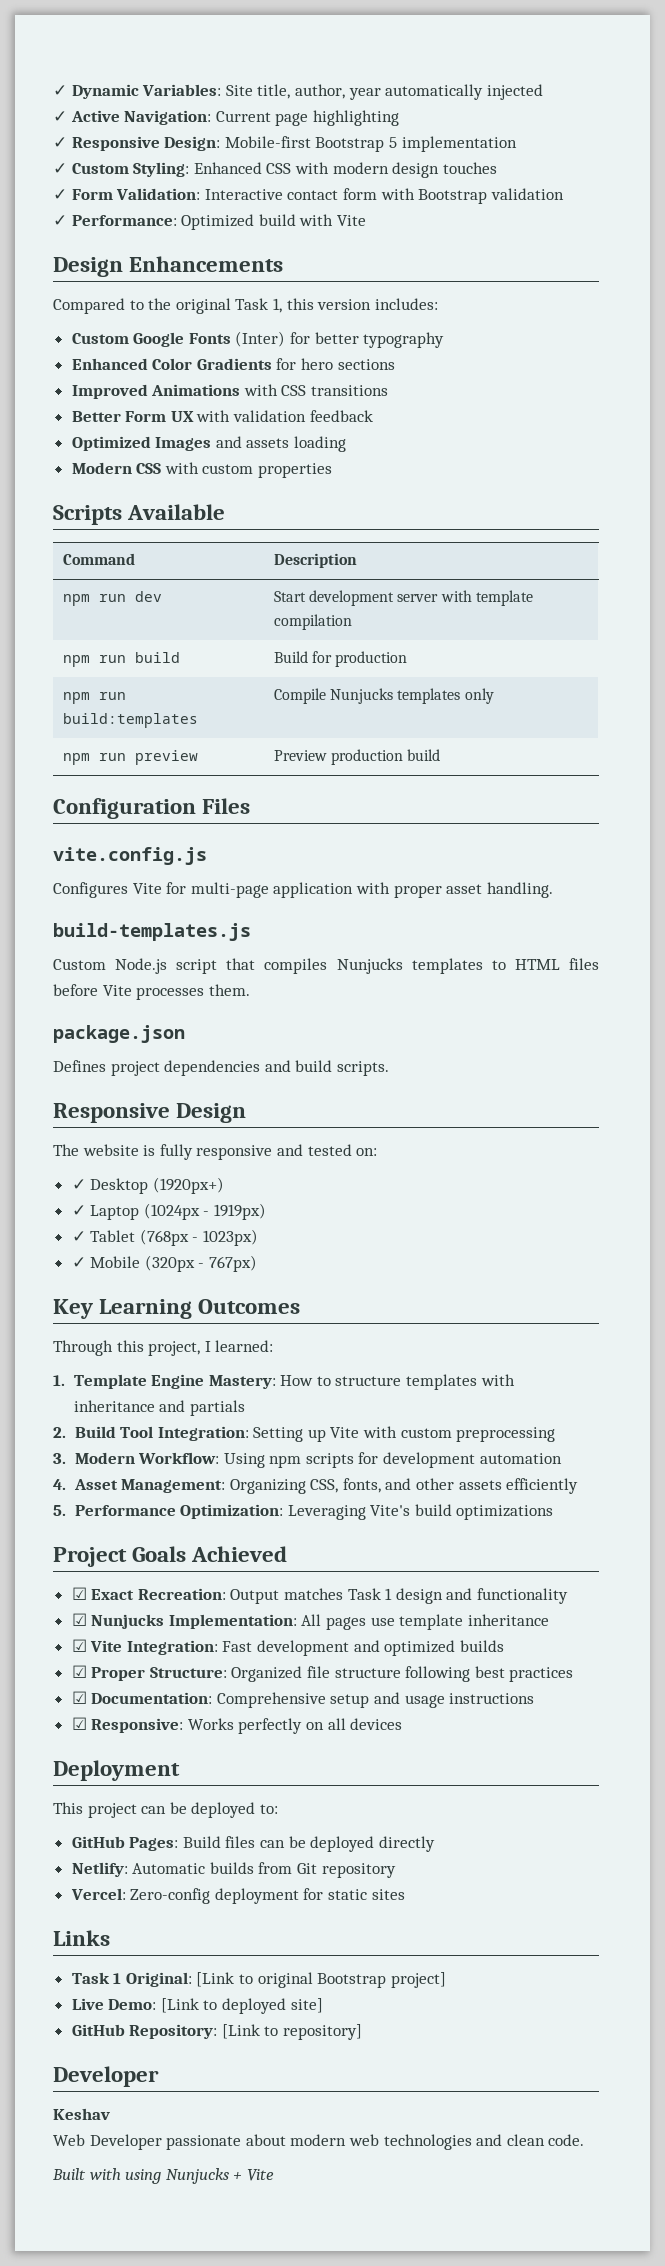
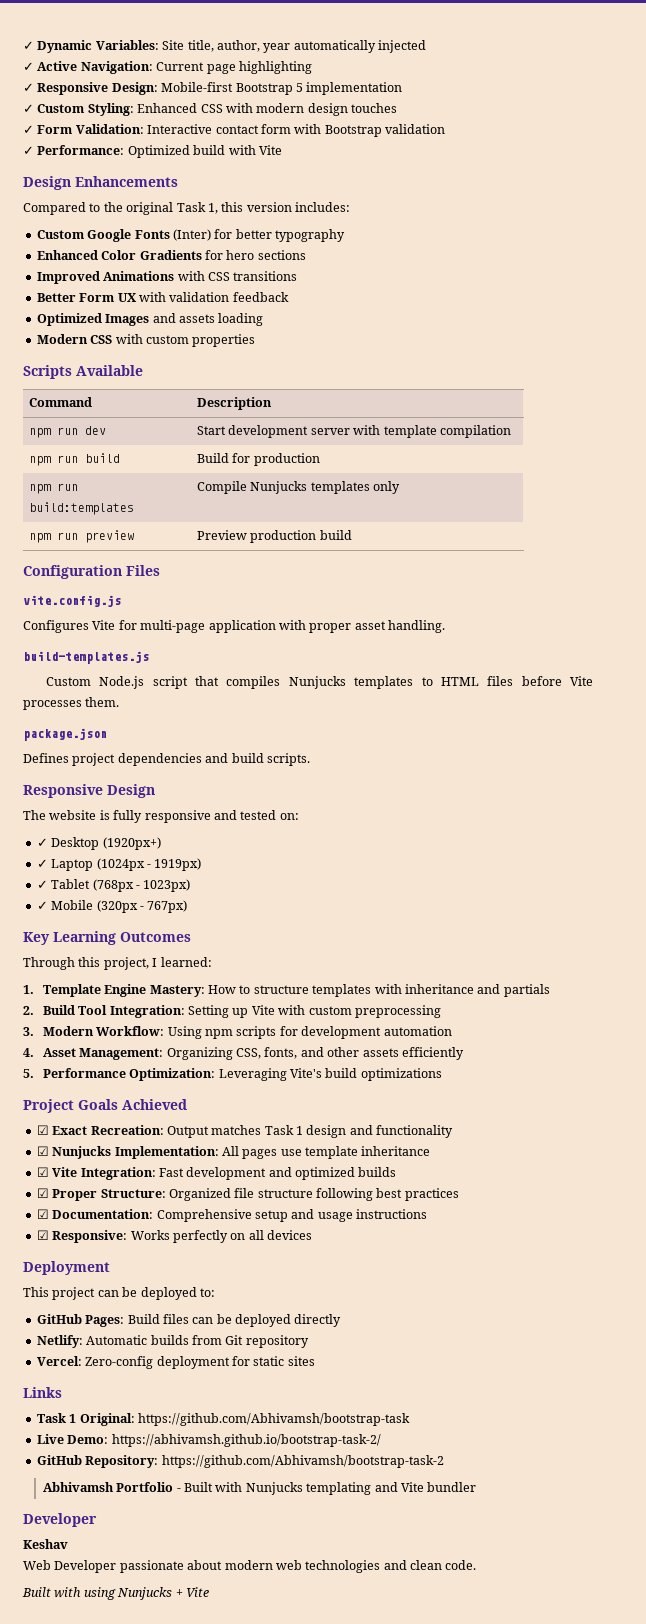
[196,1972,446,1988] [71,1998,323,2014] [71,2024,363,2040] [Link to original Bootstrap project] // Live Demo: [Link to deployed site] // GitHub Repository: [Link to repository] -> [137,1413,410,1426] [36,1434,381,1447] [36,1455,444,1468] [42,1482,477,1495] https://github.com/Abhivamsh/bootstrap-task // Live Demo: https://abhivamsh.github.io/bootstrap-task-2/ // GitHub Repository: https://github.com/Abhivamsh/bootstrap-task-2 // Abhivamsh Portfolio - Built with Nunjucks templating and Vite bundler

